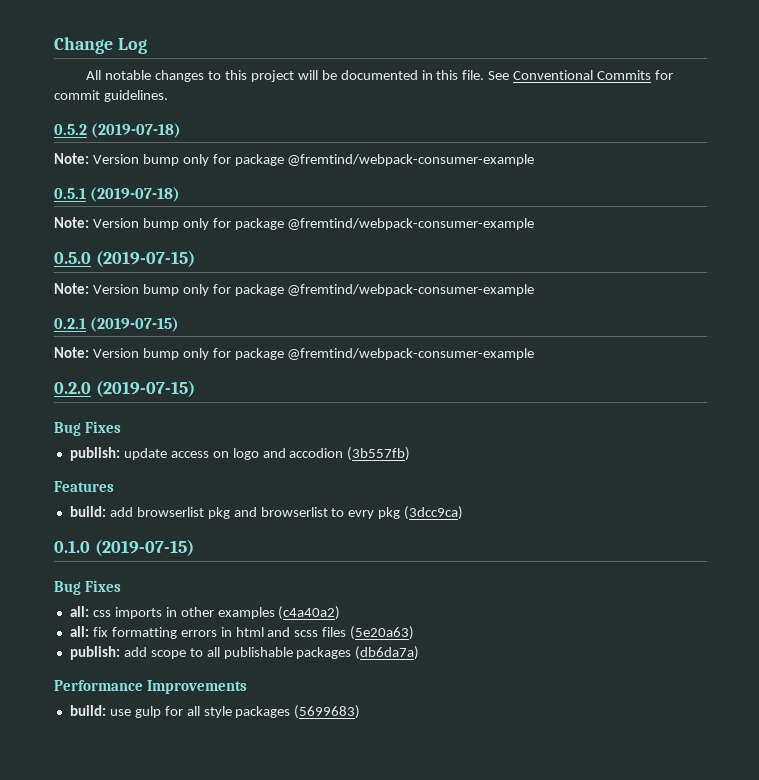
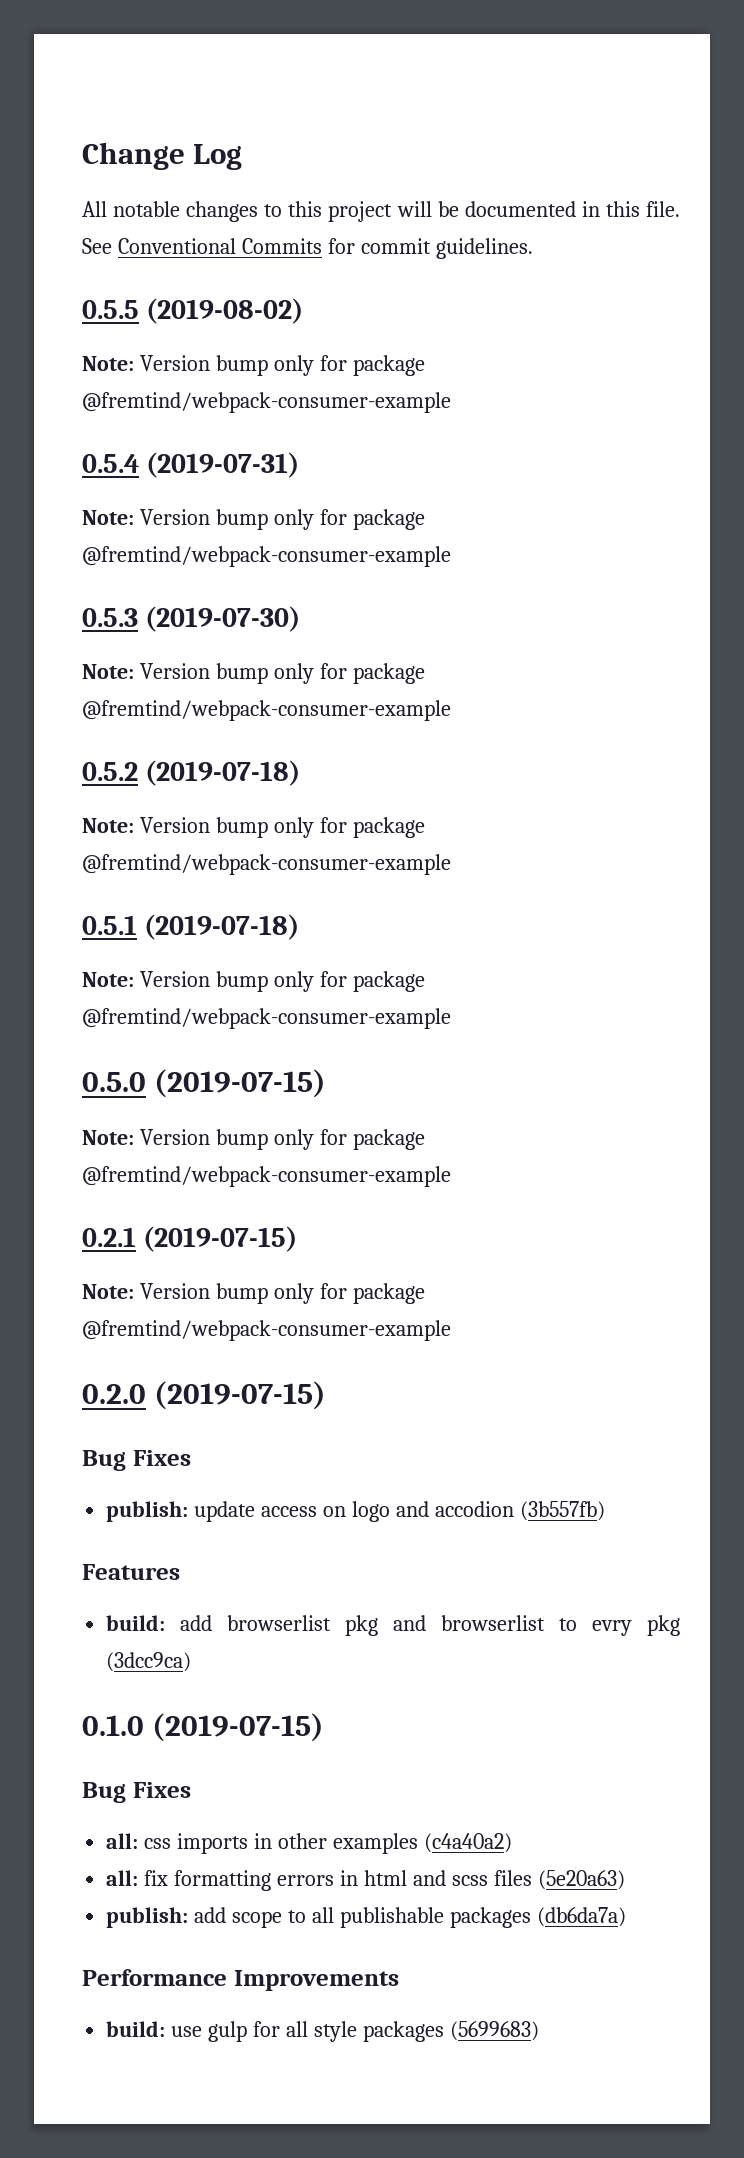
(168, 96) none -> [82,298,304,324] [82,355,425,376] [82,392,451,413] [82,452,300,478] [82,509,425,530] [82,546,451,567] [82,606,301,632] [82,663,425,684] [82,700,451,721] // 0.5.5 (2019-08-02) // Note: Version bump only for package @fremtind/webpack-consumer-example // 0.5.4 (2019-07-31) // Note: Version bump only for package @fremtind/webpack-consumer-example // 0.5.3 (2019-07-30) // Note: Version bump only for package @fremtind/webpack-consumer-example

